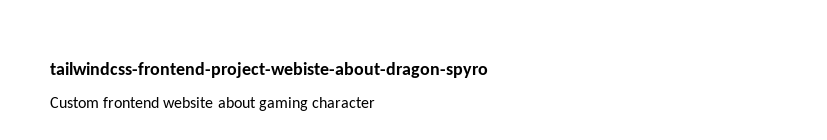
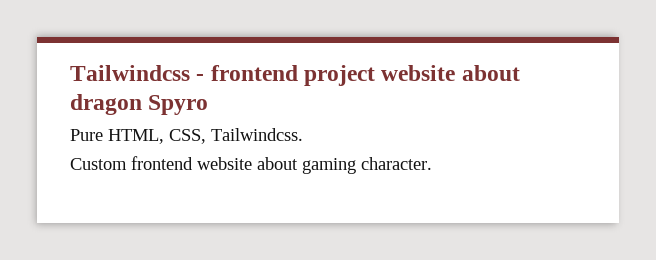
[50,62,488,78] tailwindcss-frontend-project-webiste-about-dragon-spyro -> [70,65,520,86] [70,94,209,115] [70,128,303,144] Tailwindcss - frontend project website about dragon Spyro // Pure HTML, CSS, Tailwindcss.
[311,97,375,108] character -> [361,157,432,170] character.

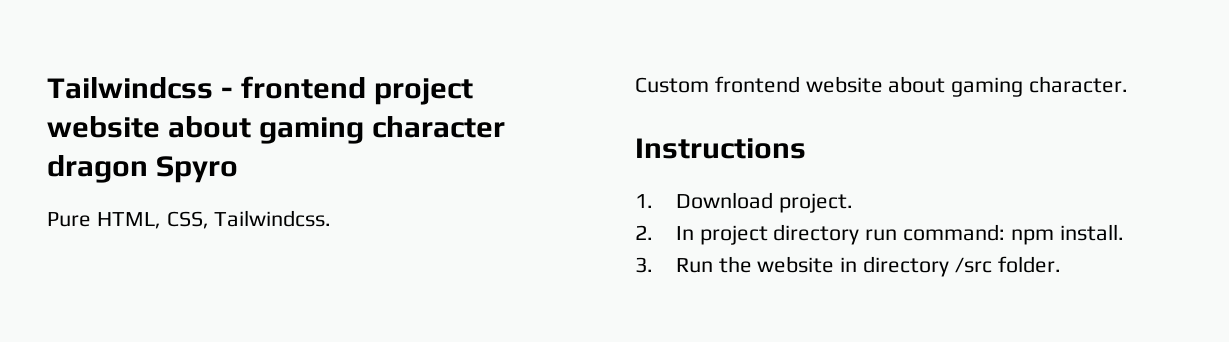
(520, 73) none -> [259,116,506,144] gaming character
(432, 163) none -> [635,138,806,159] [635,192,853,213] [635,224,1124,245] [635,256,1061,277] // Instructions // 1. Download project. // 2. In project directory run command: npm install. // 3. Run the website in directory /src folder.

